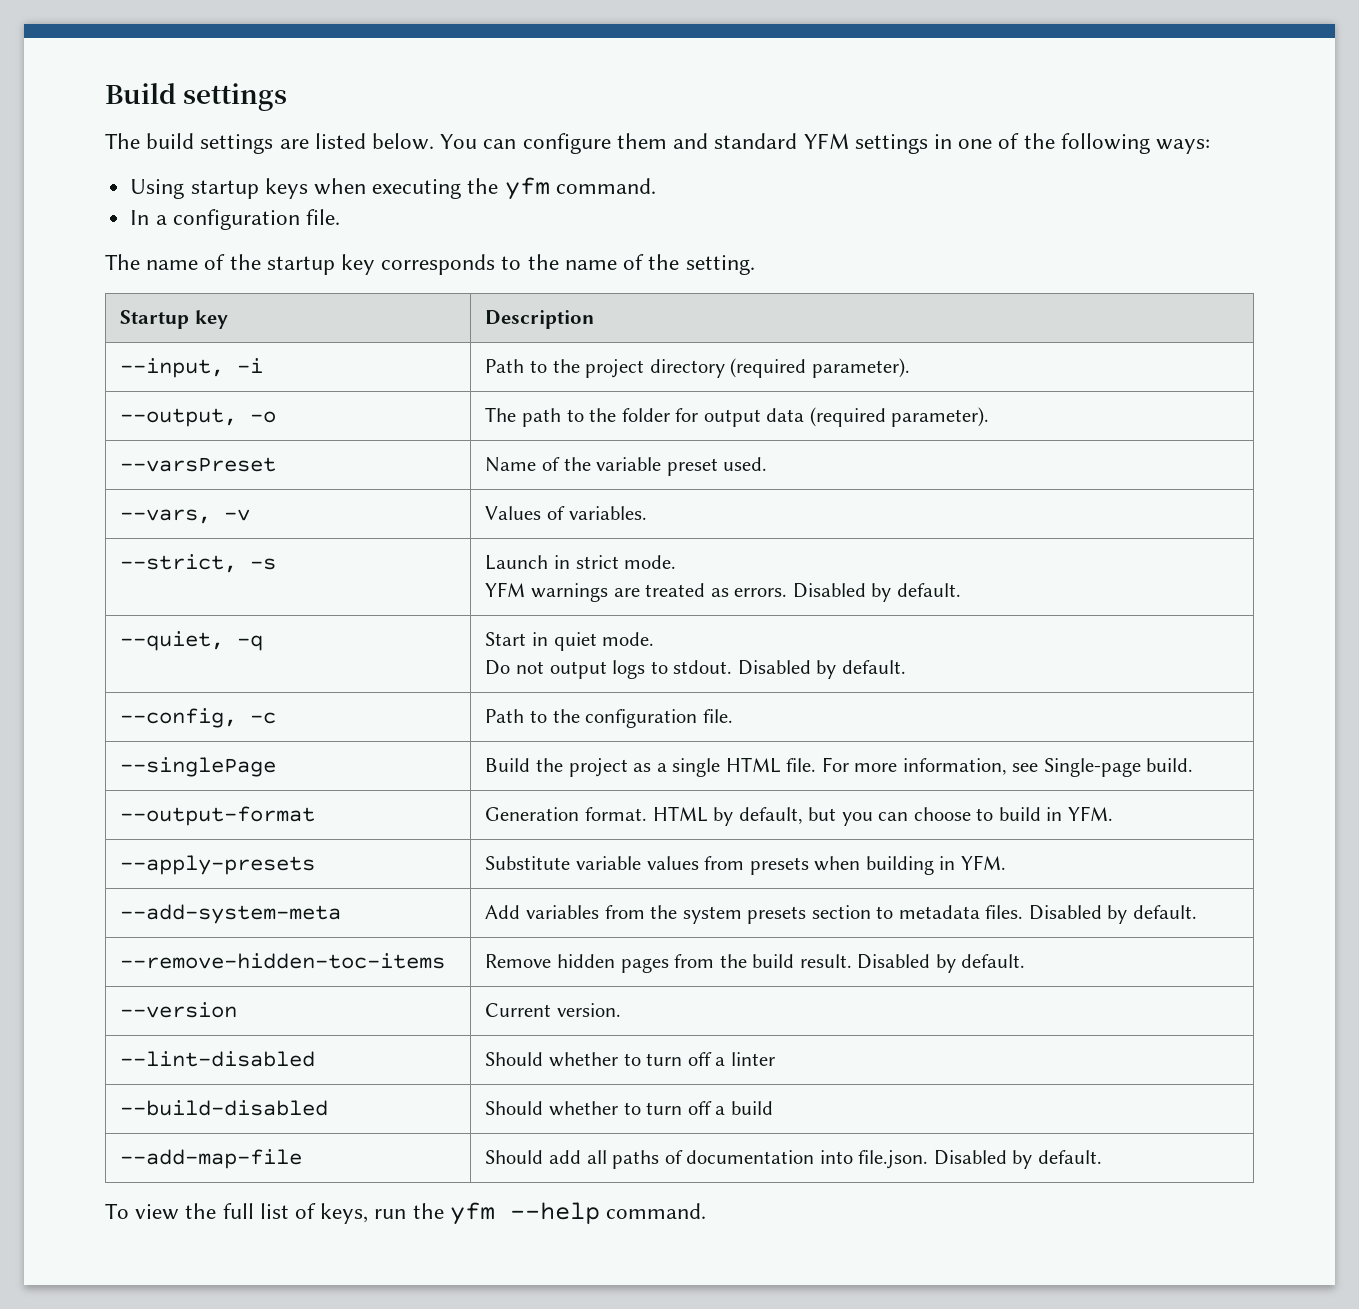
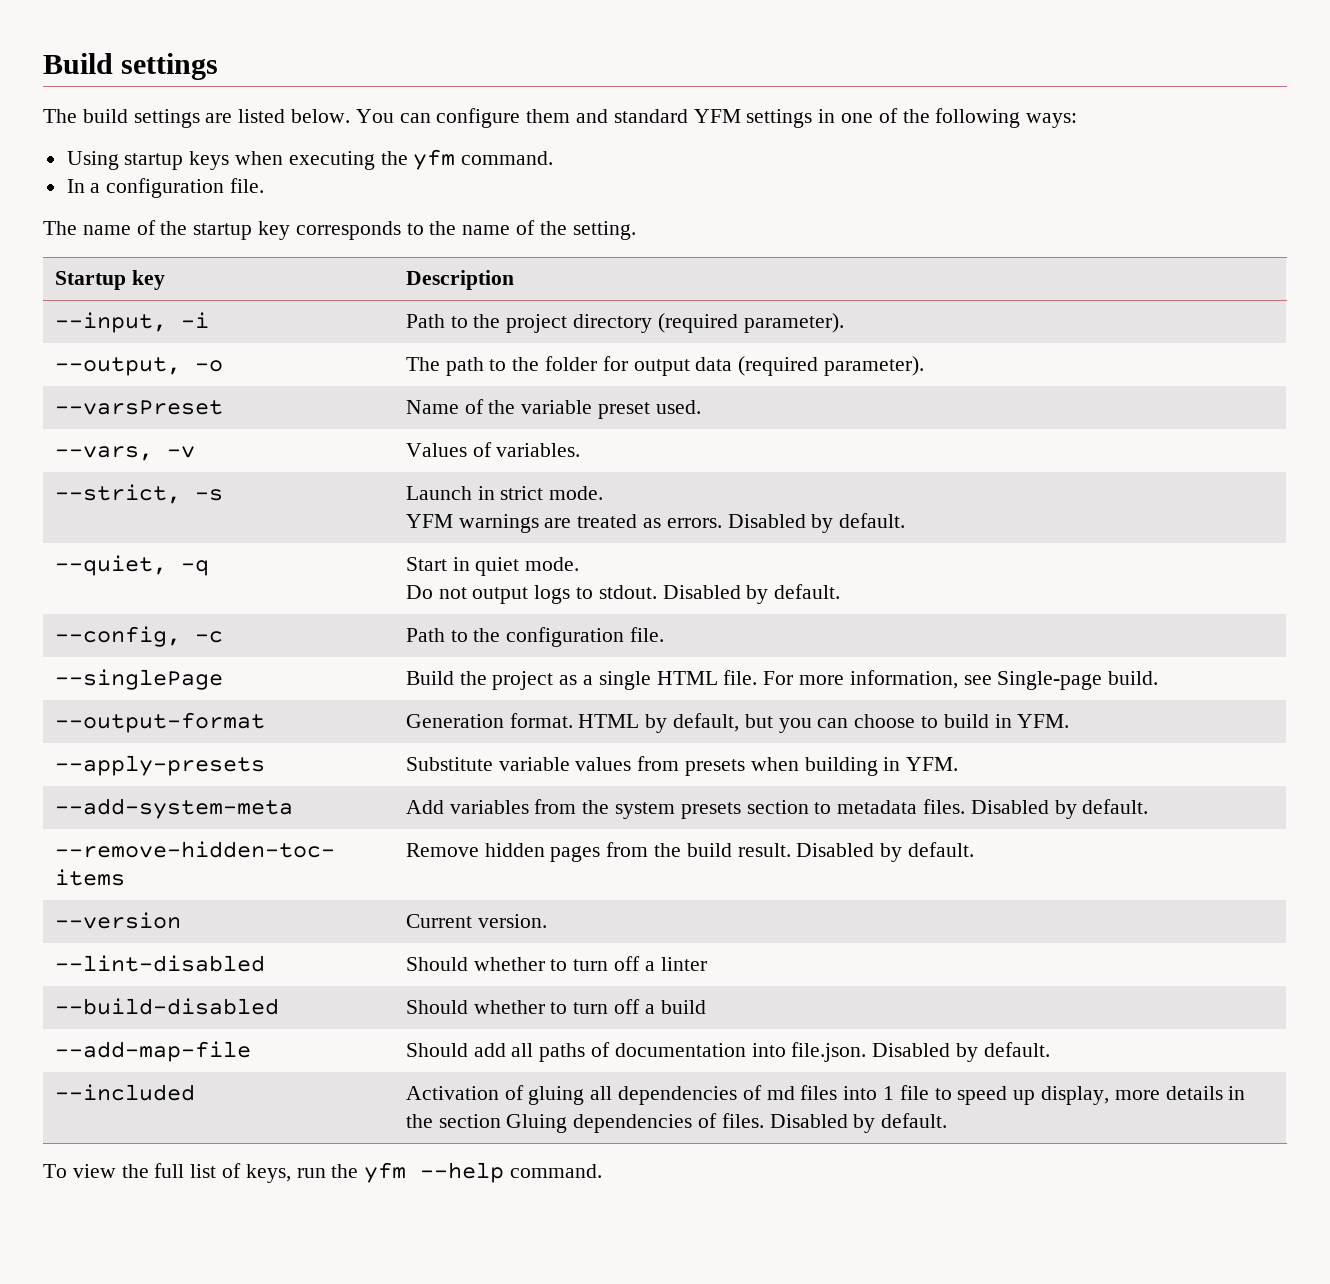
(1102, 1157) none -> [54,1084,195,1101] [405,1085,1246,1105] [405,1113,948,1133] // --included | Activation of gluing all dependencies of md files into 1 file to speed up display, more details in the section Gluing dependencies of files. Disabled by default.

